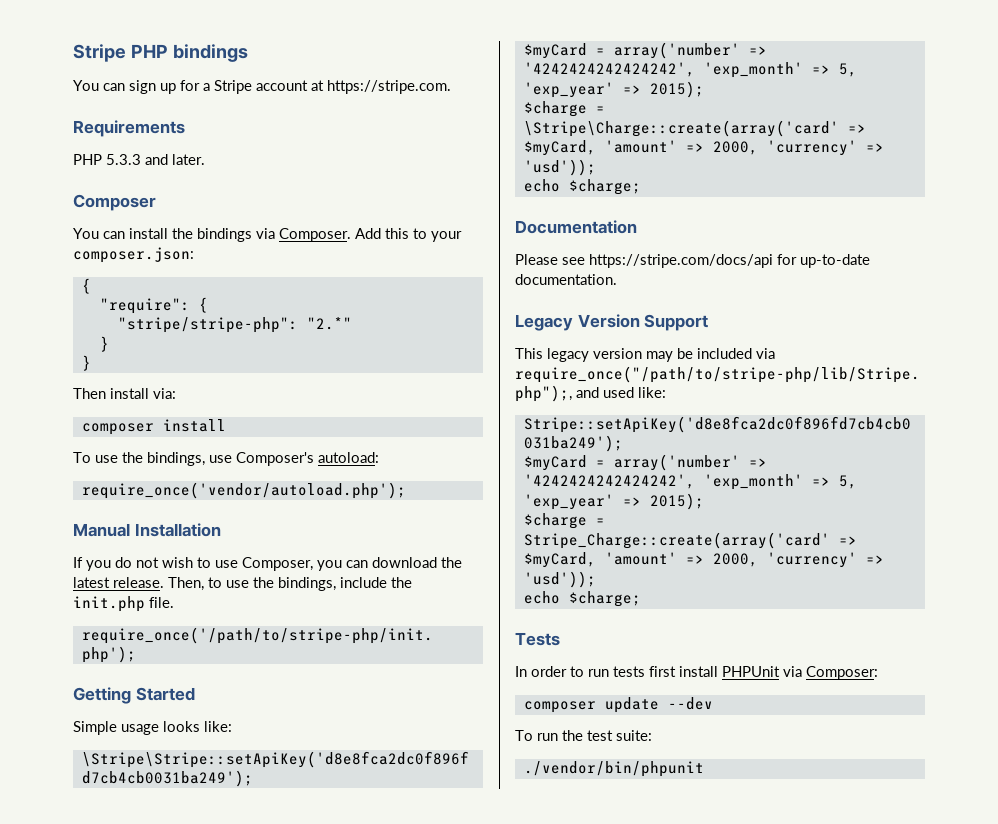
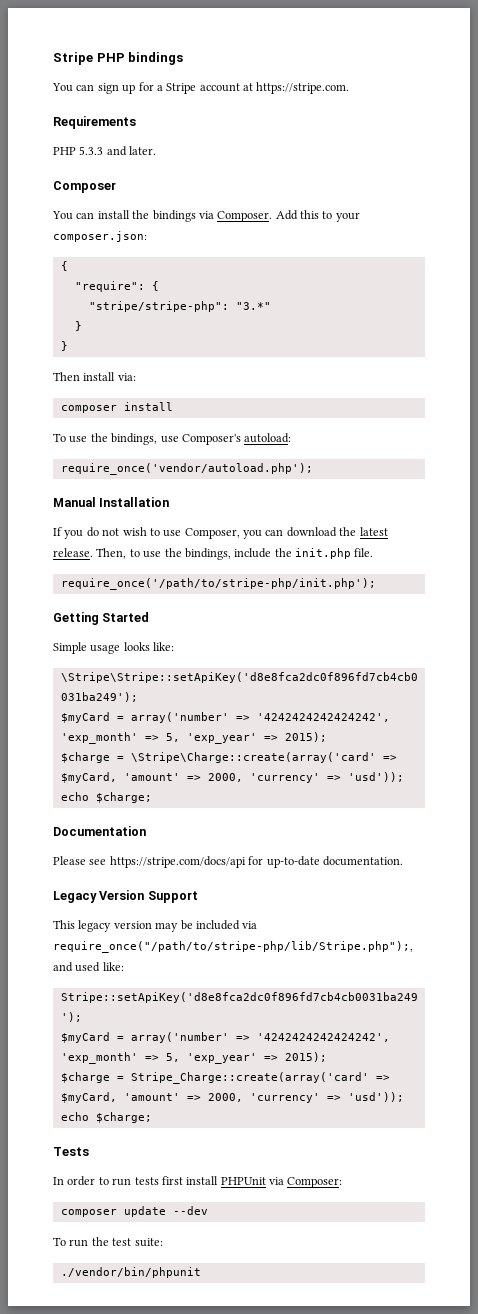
[306,317,352,330] "2.*" -> [235,302,271,310] "3.*"

